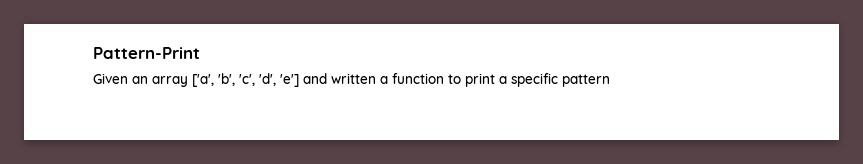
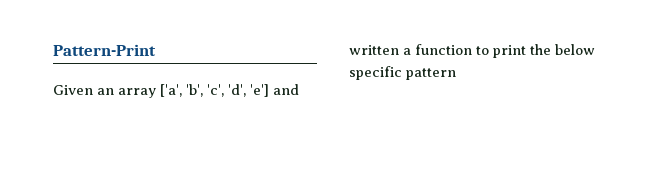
[499,76,507,84] a -> [530,44,595,55] the below

